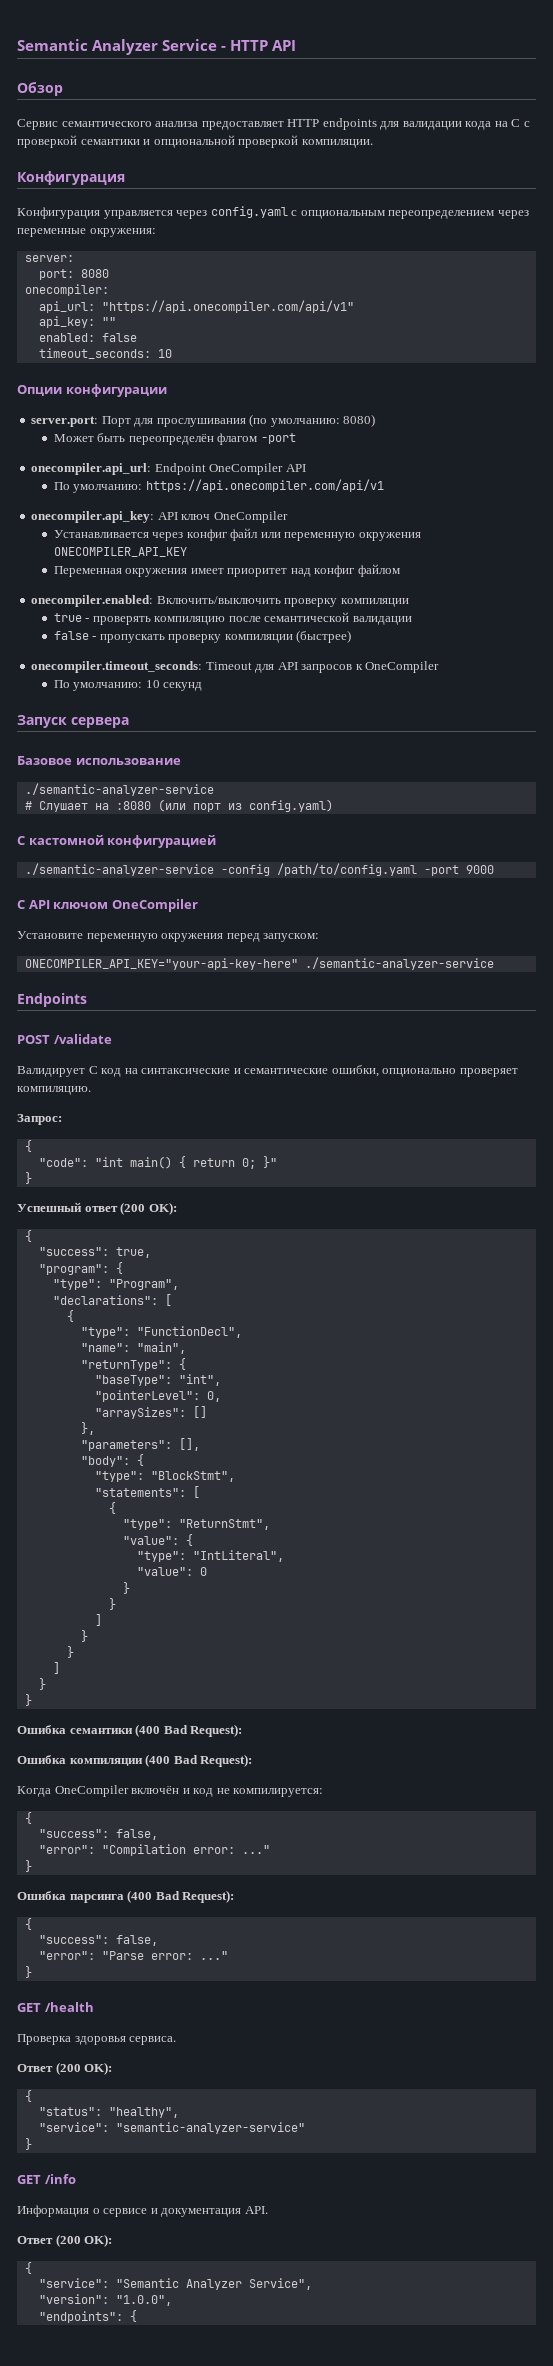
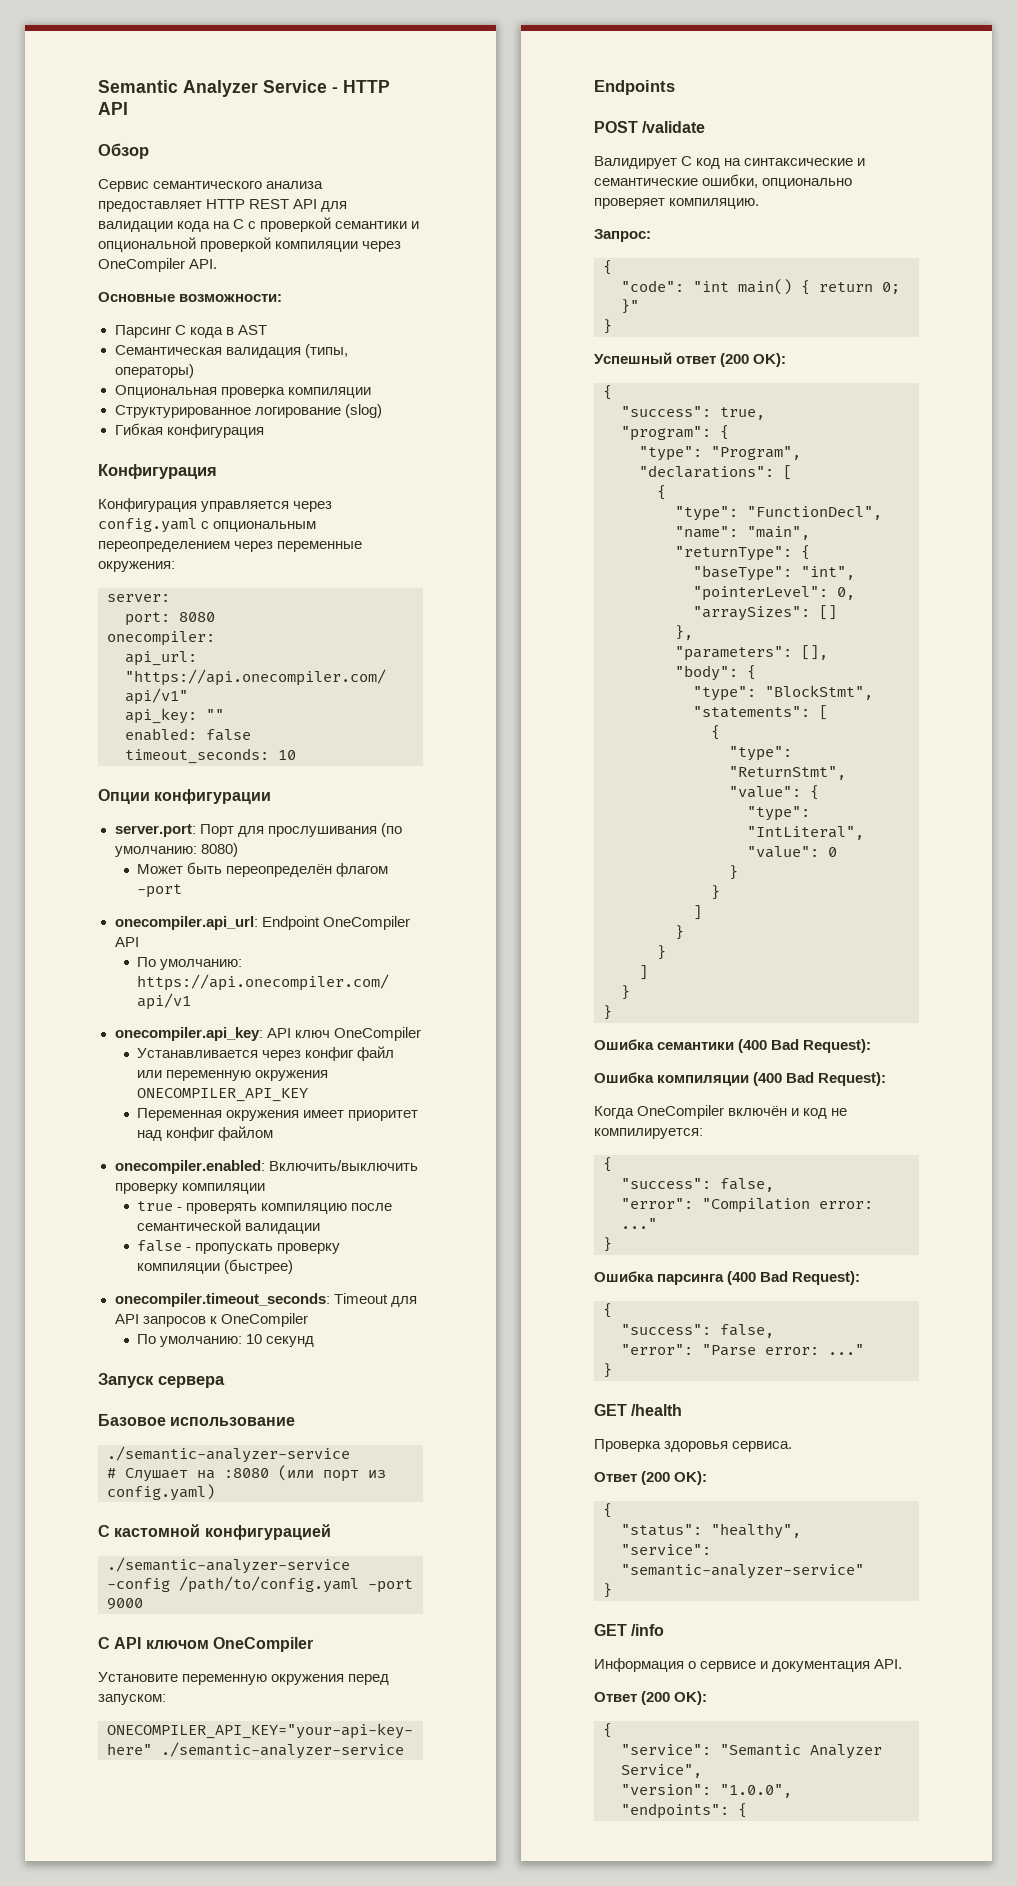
[322,118,377,130] endpoints -> [249,199,318,209] REST API
[301,139,373,148] компиляции. -> [275,241,402,252] [98,258,218,272] [98,292,283,302] [114,325,267,338] [114,344,348,358] [114,364,194,378] [114,385,371,398] [114,404,382,418] [114,423,264,438] компиляции через OneCompiler API. // Основные возможности: // Парсинг C кода в AST // Семантическая валидация (типы, операторы) // Опциональная проверка компиляции // Структурированное логирование (slog) // Гибкая конфигурация

